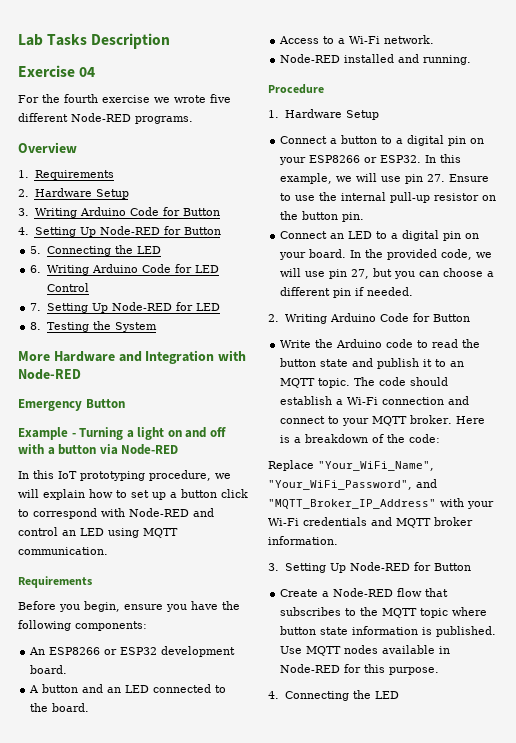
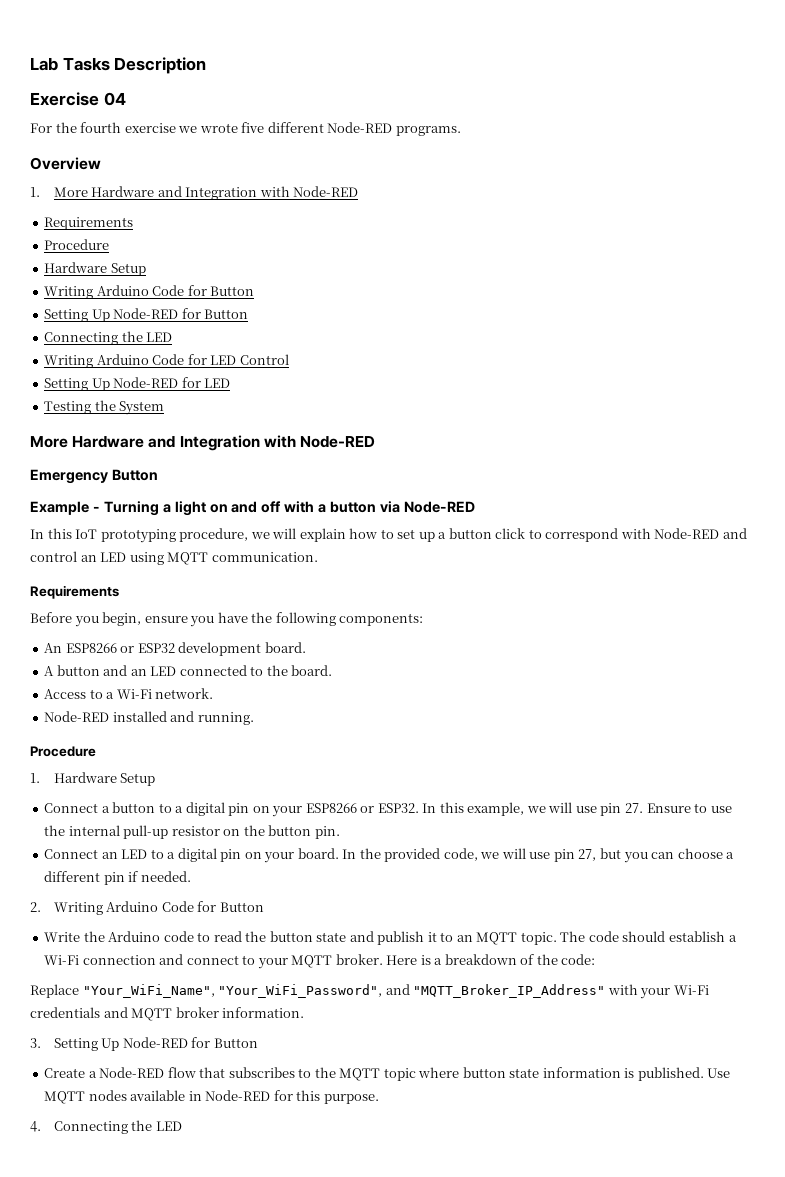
[34,170,114,180] [18,188,129,199] [18,207,220,218] [18,226,221,237] [30,246,42,254] Requirements // 2. Hardware Setup // 3. Writing Arduino Code for Button // 4. Setting Up Node-RED for Button // 5. -> [53,186,359,200] [44,217,134,230] [44,239,110,250] [44,262,146,276] [44,285,255,299] [44,308,249,322] More Hardware and Integration with Node-RED // Requirements // Procedure // Hardware Setup // Writing Arduino Code for Button // Setting Up Node-RED for Button //
[30,265,42,273] 6. -> (173, 337) none
[30,303,42,311] 7. -> (289, 359) none
[30,322,42,330] 8. -> (231, 383) none

